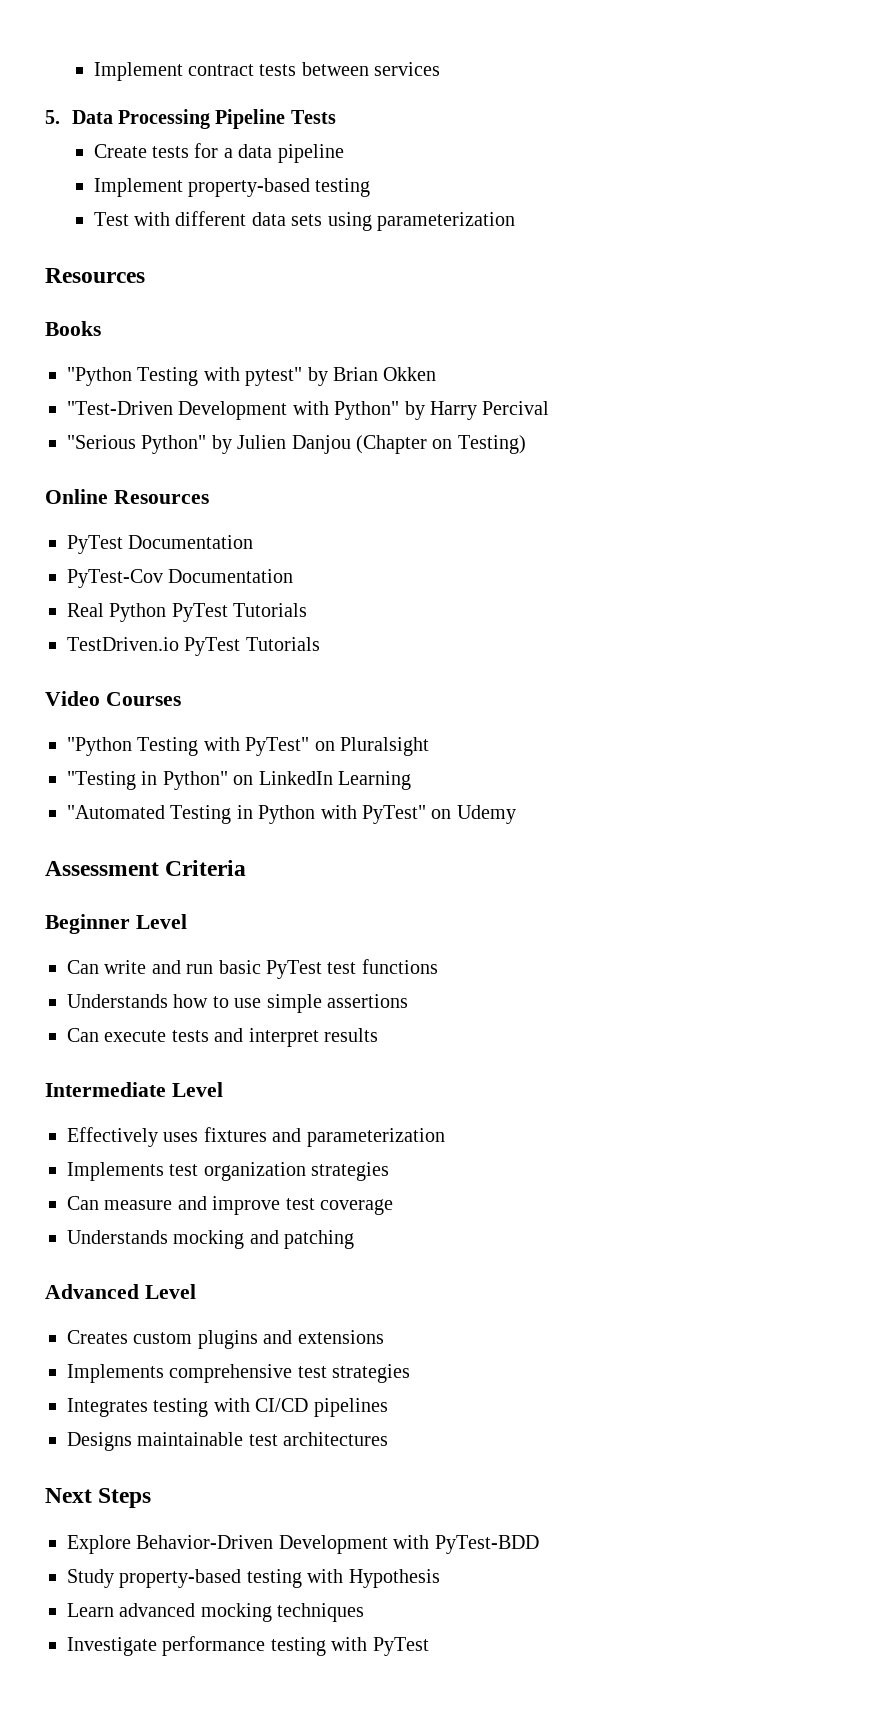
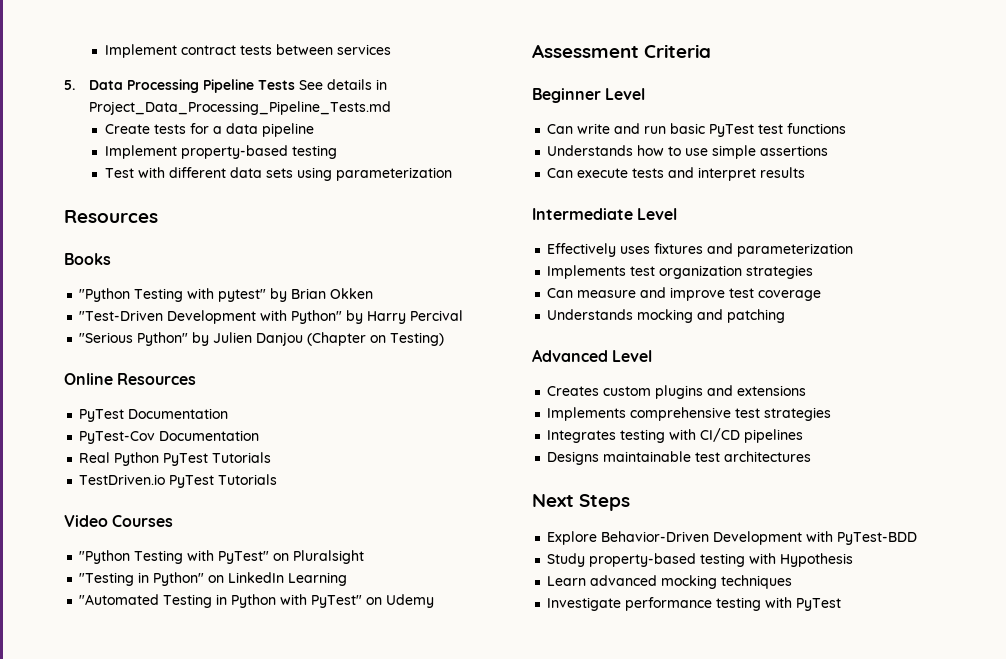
(336, 117) none -> [299,79,388,90] [89,101,392,115] See details in Project_Data_Processing_Pipeline_Tests.md

